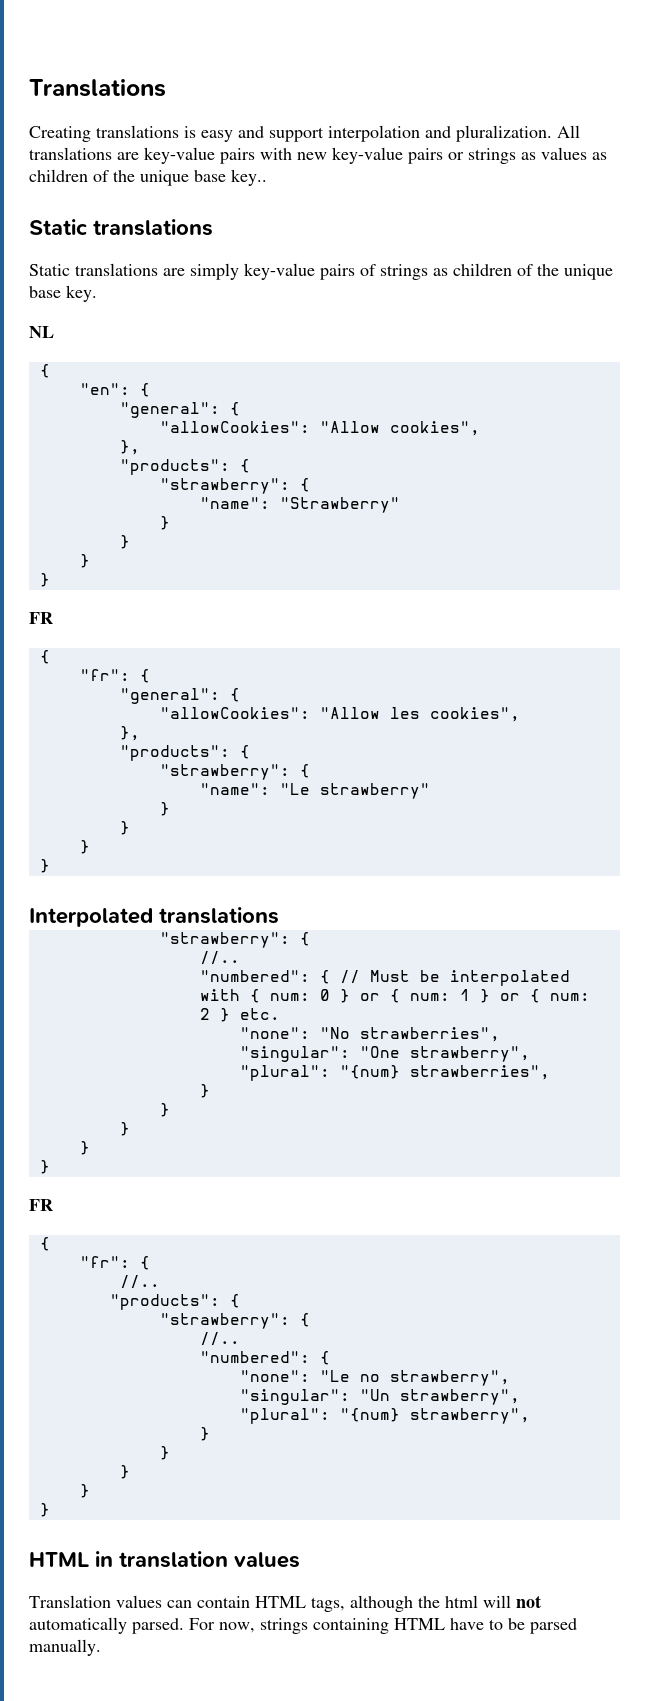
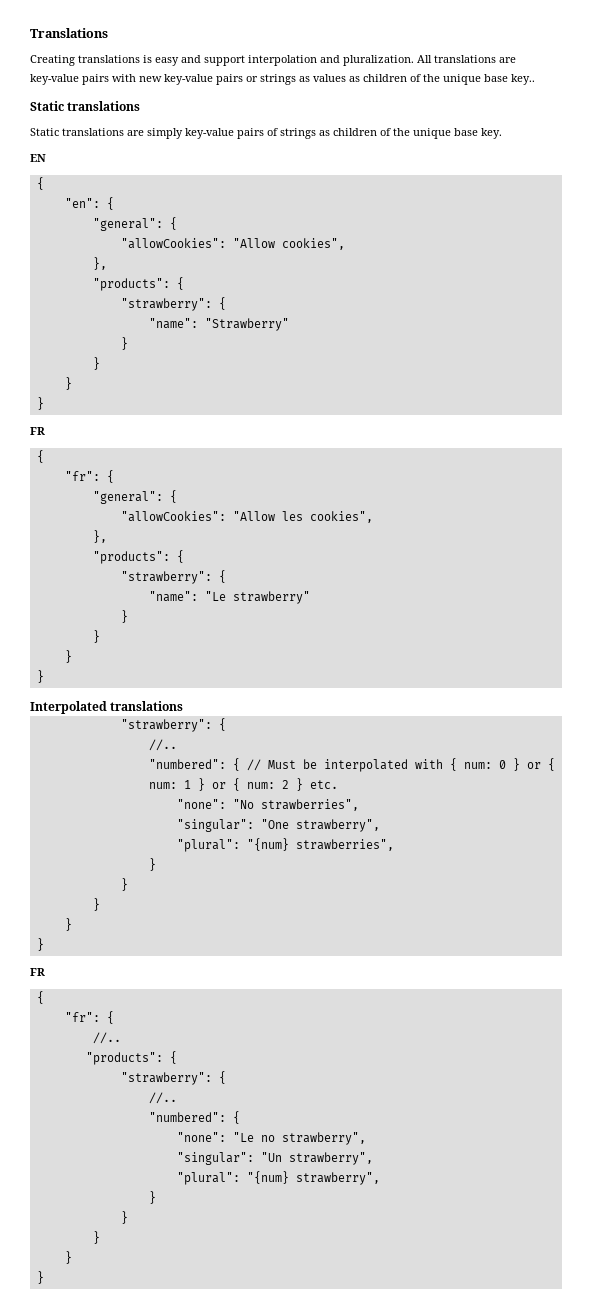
[29,326,54,338] NL -> [30,154,46,162] EN
[29,1551,300,1568] [29,1595,541,1612] [29,1617,577,1634] [29,1639,101,1656] // HTML in translation values // Translation values can contain HTML tags, although the html will not automatically parsed. For now, strings containing HTML have to be parsed manually. -> (44, 1277) none

